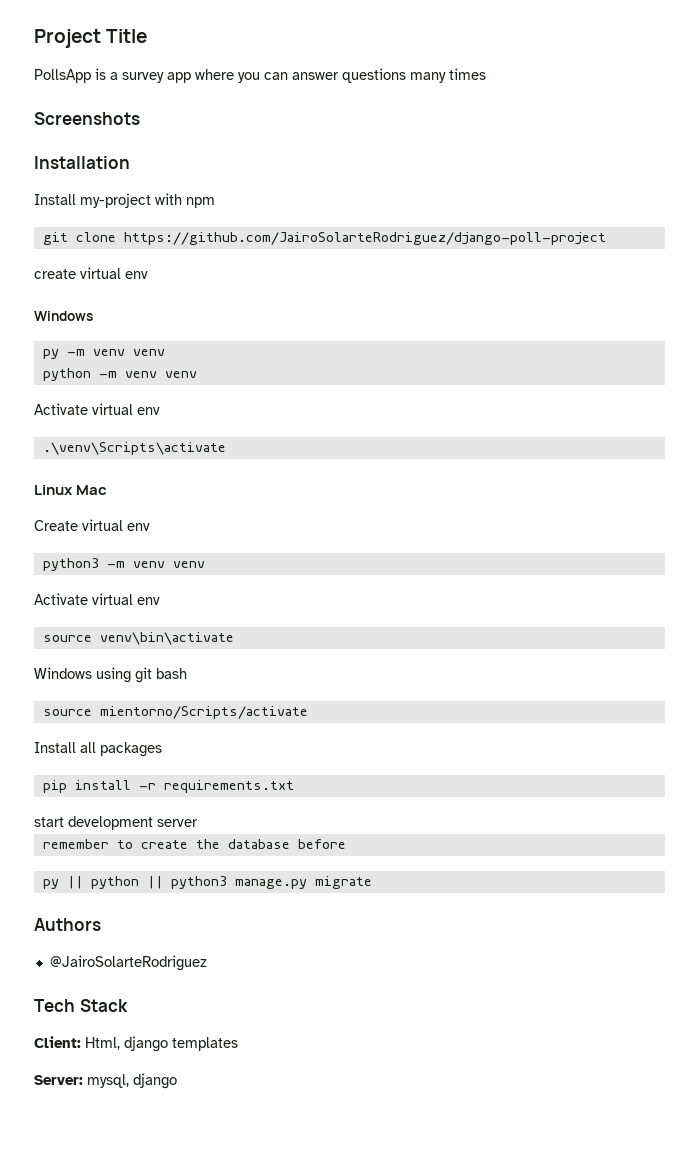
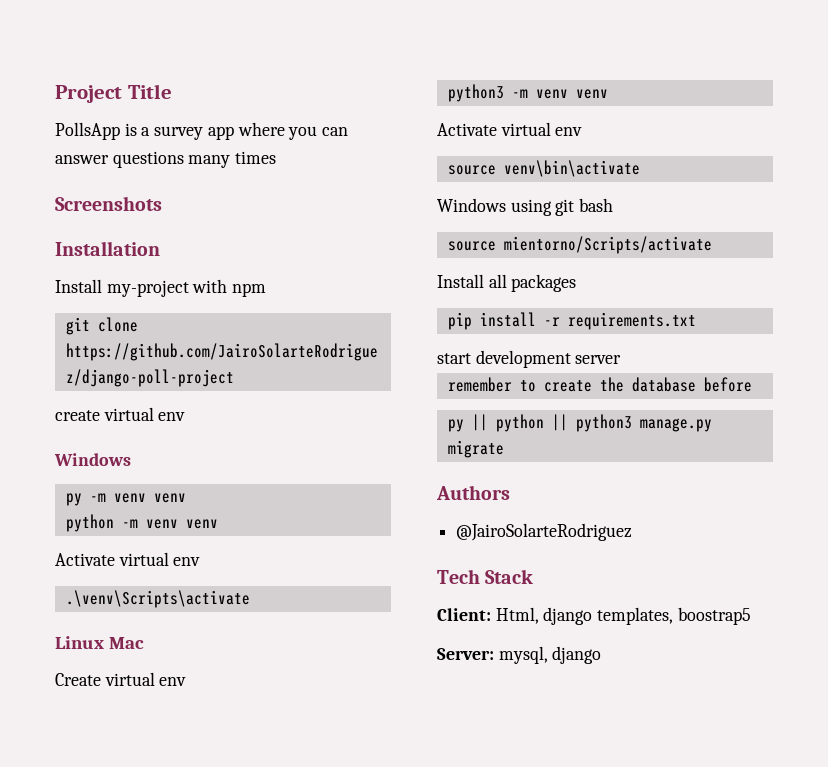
[172,1037,238,1051] templates -> [597,607,751,625] templates, boostrap5

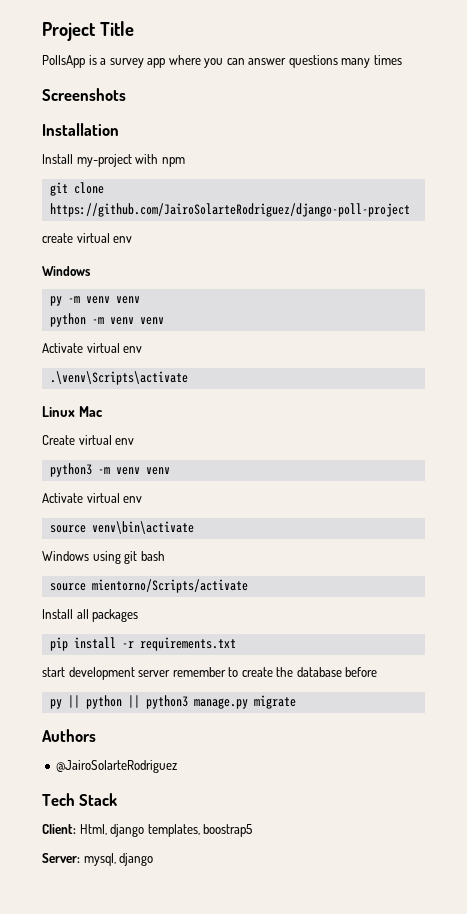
(622, 359) // -> (171, 673) none

